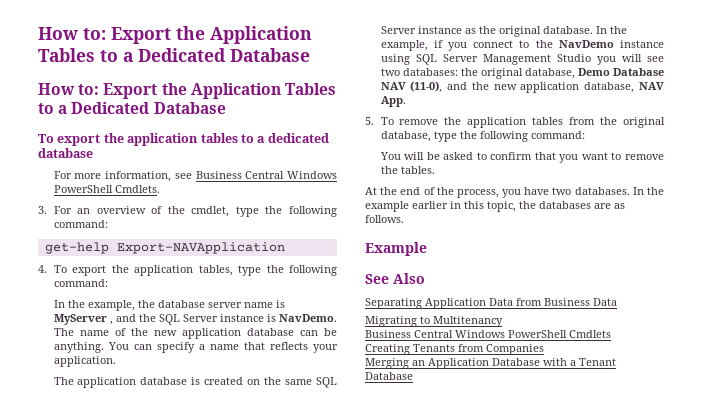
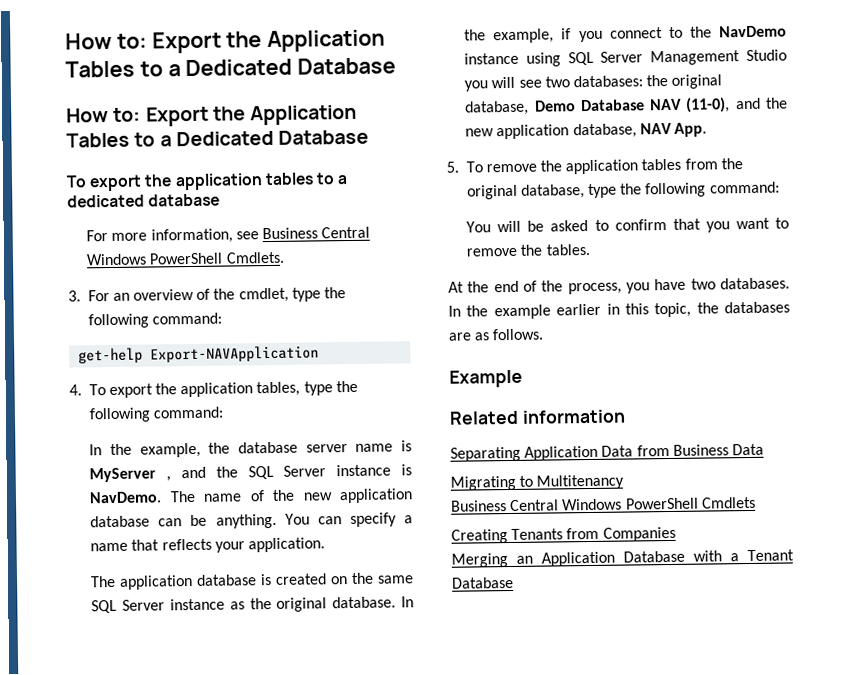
[365,273,425,284] See Also -> [449,409,626,425] Related information

